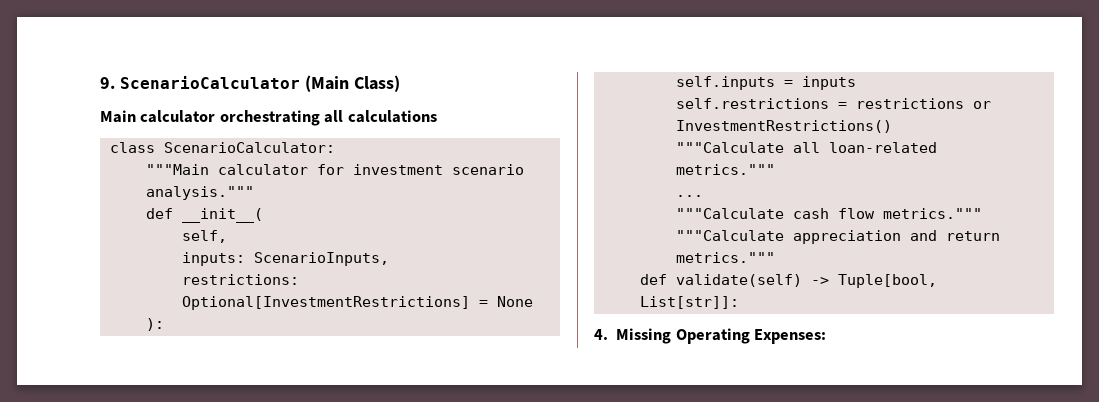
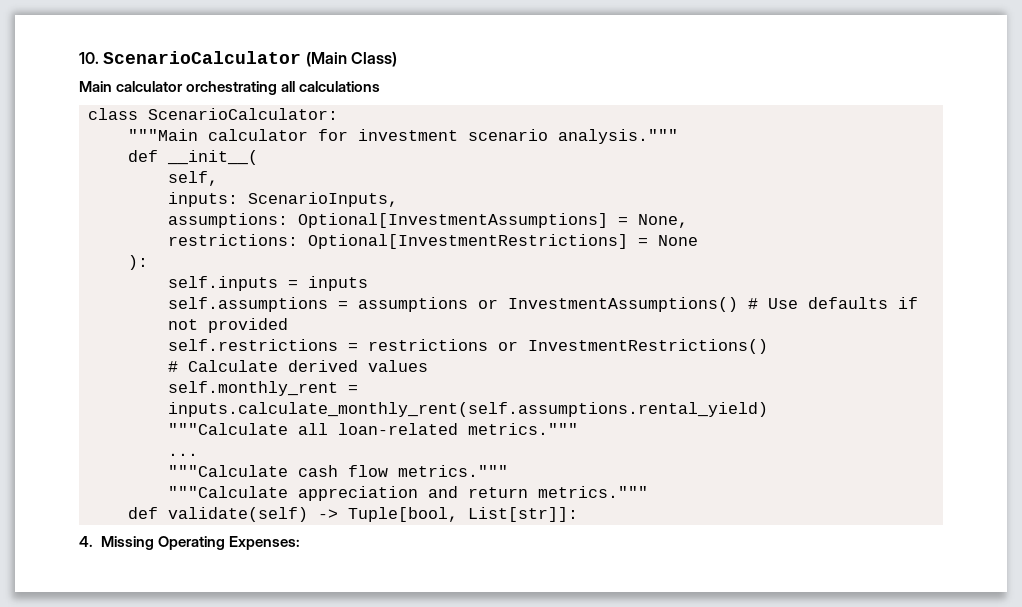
[100,77,115,89] 9. -> [79,52,99,64] 10.
(389, 259) none -> [168,213,688,228] // assumptions: Optional[InvestmentAssumptions] = None,
(856, 83) none -> [168,297,918,312] [168,318,288,333] // self.assumptions = assumptions or InvestmentAssumptions() # Use defaults if not provided
(892, 126) none -> [168,360,428,372] [168,381,358,396] [168,402,768,417] // # Calculate derived values // self.monthly_rent = inputs.calculate_monthly_rent(self.assumptions.rental_yield)

